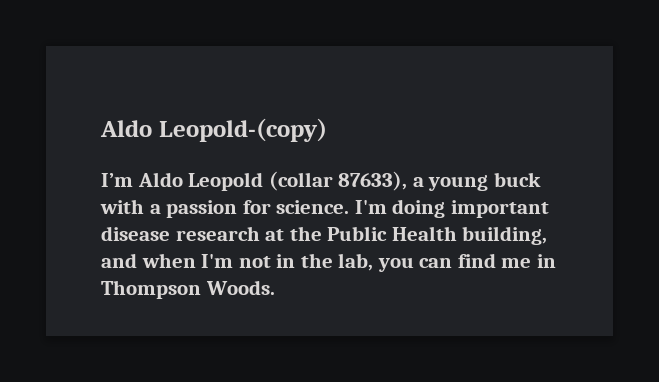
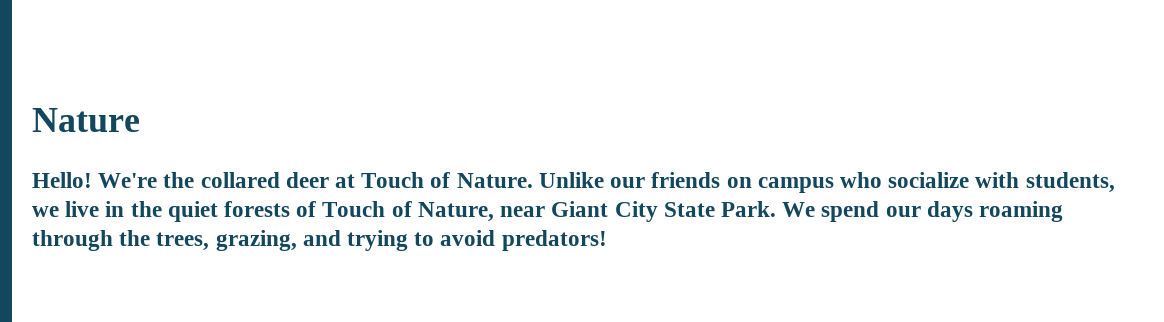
[100,118,327,142] [101,171,541,191] [100,199,549,218] [101,226,548,245] [101,253,556,272] [101,280,275,299] Aldo Leopold-(copy) // I’m Aldo Leopold (collar 87633), a young buck with a passion for science. I'm doing important disease research at the Public Health building, and when I'm not in the lab, you can find me in Thompson Woods. -> [32,108,140,132] [32,172,1115,193] [32,201,1063,222] [32,230,607,251] Nature // Hello! We're the collared deer at Touch of Nature. Unlike our friends on campus who socialize with students, we live in the quiet forests of Touch of Nature, near Giant City State Park. We spend our days roaming through the trees, grazing, and trying to avoid predators!

